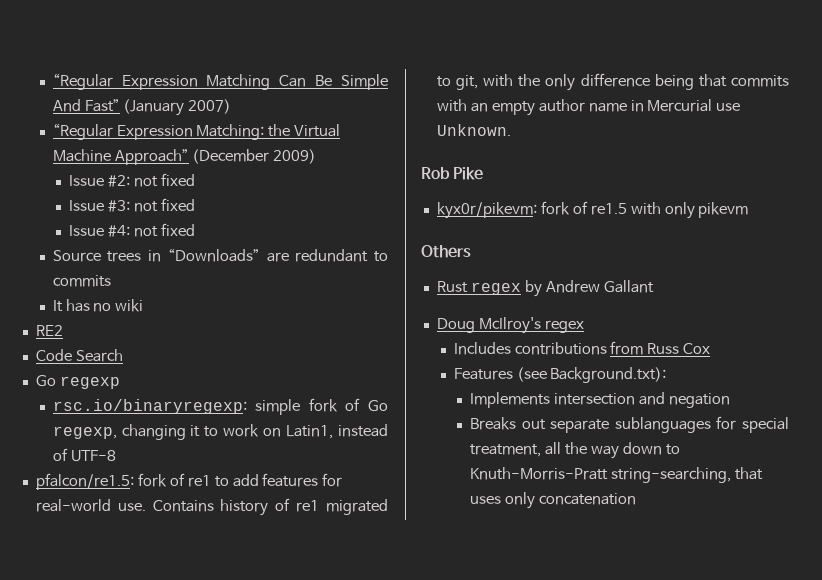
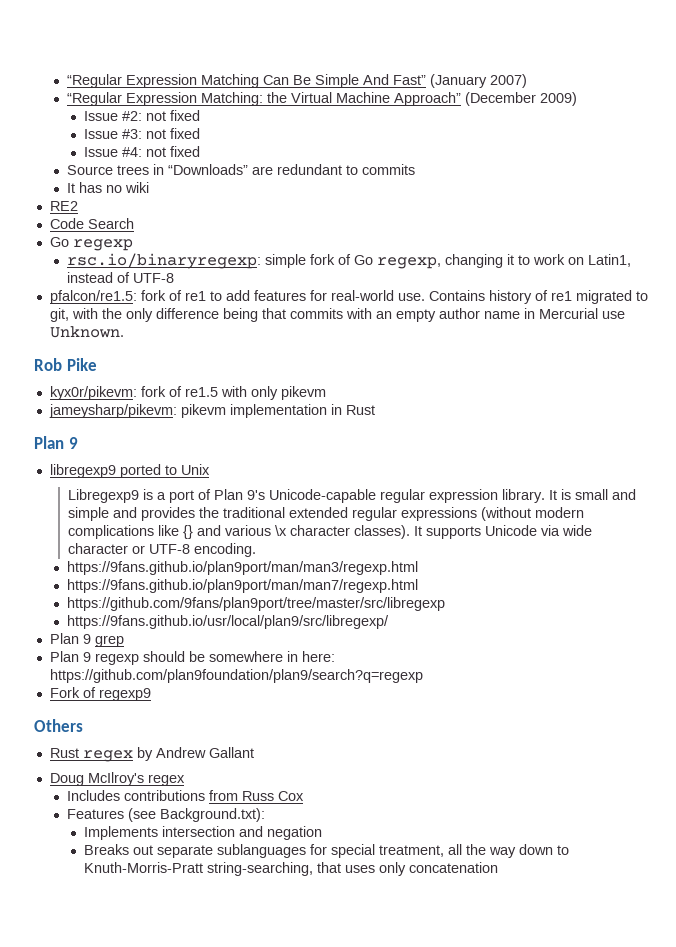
(749, 210) none -> [48,404,375,418] [34,436,78,449] [49,464,210,478] [68,489,637,503] [68,507,585,521] [68,525,593,539] [68,543,257,557] [67,561,419,575] [67,579,419,593] [67,597,446,611] [67,615,390,629] [49,633,124,647] [49,651,335,665] [49,669,423,683] [49,687,151,701] // jameysharp/pikevm: pikevm implementation in Rust // Plan 9 // libregexp9 ported to Unix // Libregexp9 is a port of Plan 9's Unicode-capable regular expression library. It is small and simple and provides the traditional extended regular expressions (without modern complications like {} and various \x character classes). It supports Unicode via wide character or UTF-8 encoding. // https://9fans.github.io/plan9port/man/man3/regexp.html // https://9fans.github.io/plan9port/man/man7/regexp.html // https://github.com/9fans/plan9port/tree/master/src/libregexp // https://9fans.github.io/usr/local/plan9/src/libregexp/ // Plan 9 grep // Plan 9 regexp should be somewhere in here: https://github.com/plan9foundation/plan9/search?q=regexp // Fork of regexp9

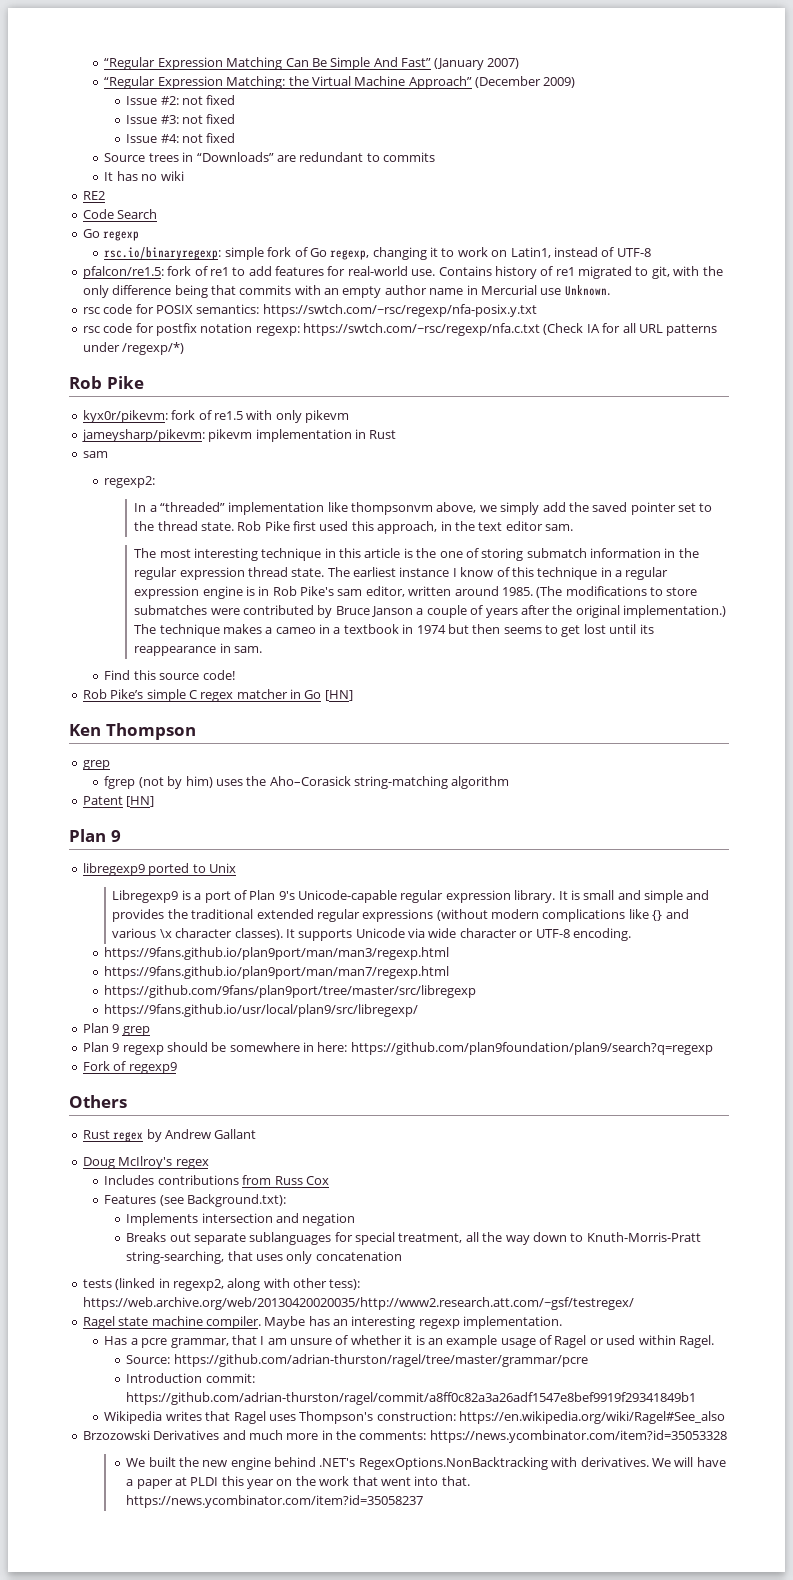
(124, 332) none -> [82,304,537,317] [82,323,718,336] [82,342,185,355] // rsc code for POSIX semantics: https://swtch.com/~rsc/regexp/nfa-posix.y.txt // rsc code for postfix notation regexp: https://swtch.com/~rsc/regexp/nfa.c.txt (Check IA for all URL patterns under /regexp/*)
(375, 410) none -> [82,451,108,458] [104,476,156,488] [134,502,713,515] [134,521,574,534] [134,548,699,561] [134,567,669,580] [134,586,698,599] [134,605,727,618] [134,624,654,637] [134,643,262,656] [104,670,235,680] [82,689,353,702] [69,723,196,740] [82,760,110,770] [104,776,510,789] [82,796,155,807] // sam // regexp2: // In a “threaded” implementation like thompsonvm above, we simply add the saved pointer set to the thread state. Rob Pike first used this approach, in the text editor sam. // The most interesting technique in this article is the one of storing submatch information in the regular expression thread state. The earliest instance I know of this technique in a regular expression engine is in Rob Pike's sam editor, written around 1985. (The modifications to store submatches were contributed by Bruce Janson a couple of years after the original implementation.) The technique makes a cameo in a textbook in 1974 but then seems to get lost until its reappearance in sam. // Find this source code! // Rob Pike’s simple C regex matcher in Go [HN] // Ken Thompson // grep // fgrep (not by him) uses the Aho–Corasick string-matching algorithm // Patent [HN]
(499, 867) none -> [82,1278,361,1291] [82,1297,634,1310] [82,1316,563,1329] [104,1335,714,1348] [126,1354,588,1367] [126,1373,255,1383] [126,1392,697,1405] [104,1411,726,1424] [82,1430,727,1443] [126,1457,726,1470] [126,1476,470,1489] [126,1495,424,1508] // tests (linked in regexp2, along with other tess): https://web.archive.org/web/20130420020035/http://www2.research.att.com/~gsf/testregex/ // Ragel state machine compiler. Maybe has an interesting regexp implementation. // Has a pcre grammar, that I am unsure of whether it is an example usage of Ragel or used within Ragel. // Source: https://github.com/adrian-thurston/ragel/tree/master/grammar/pcre // Introduction commit: https://github.com/adrian-thurston/ragel/commit/a8ff0c82a3a26adf1547e8bef9919f29341849b1 // Wikipedia writes that Ragel uses Thompson's construction: https://en.wikipedia.org/wiki/Ragel#See_also // Brzozowski Derivatives and much more in the comments: https://news.ycombinator.com/item?id=35053328 // We built the new engine behind .NET's RegexOptions.NonBacktracking with derivatives. We will have a paper at PLDI this year on the work that went into that. https://news.ycombinator.com/item?id=35058237

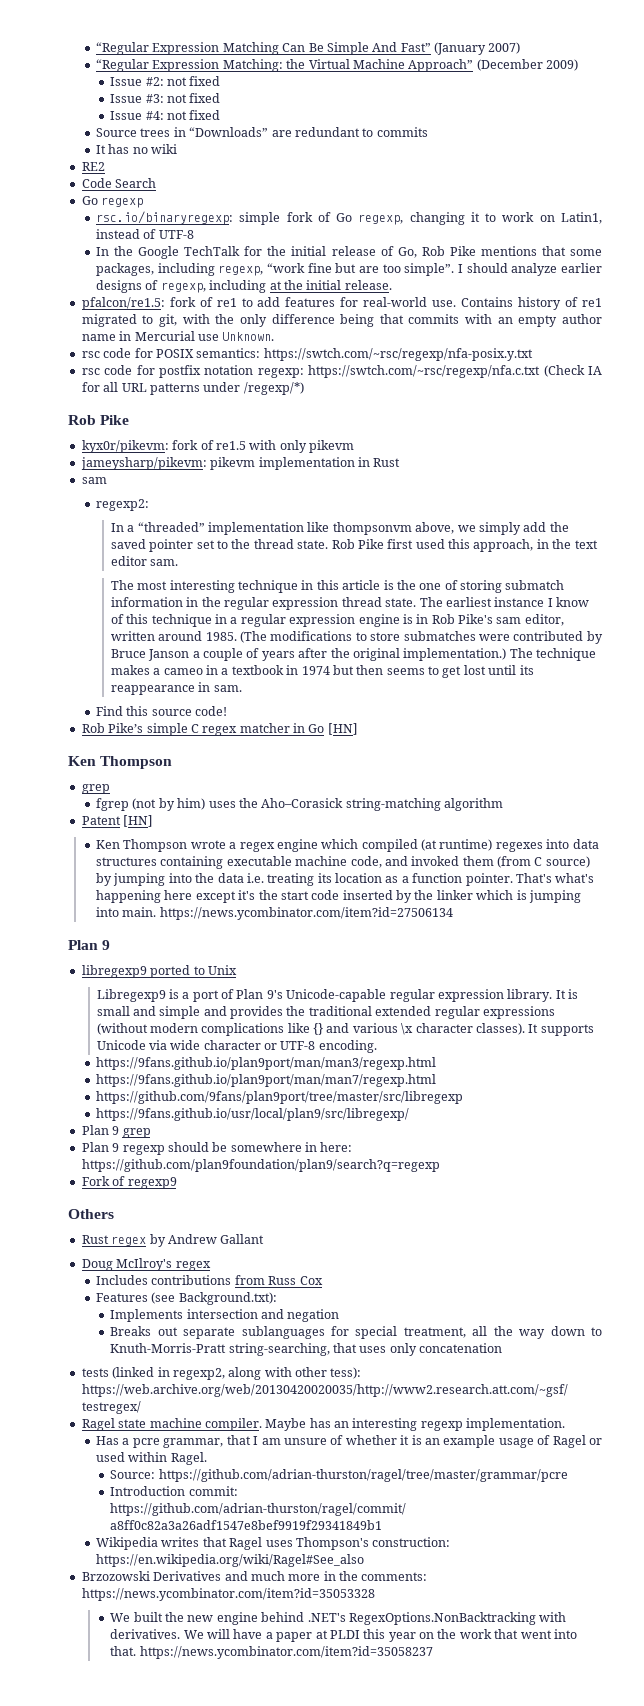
(651, 252) none -> [96,246,603,259] [96,263,602,276] [96,280,392,293] // In the Google TechTalk for the initial release of Go, Rob Pike mentions that some packages, including regexp, “work fine but are too simple”. I should analyze earlier designs of regexp, including at the initial release.
(155, 801) none -> [96,839,599,852] [96,856,590,869] [96,873,595,886] [96,890,581,903] [96,907,453,920] // Ken Thompson wrote a regex engine which compiled (at runtime) regexes into data structures containing executable machine code, and invoked them (from C source) by jumping into the data i.e. treating its location as a function pointer. That's what's happening here except it's the start code inserted by the linker which is jumping into main. https://news.ycombinator.com/item?id=27506134

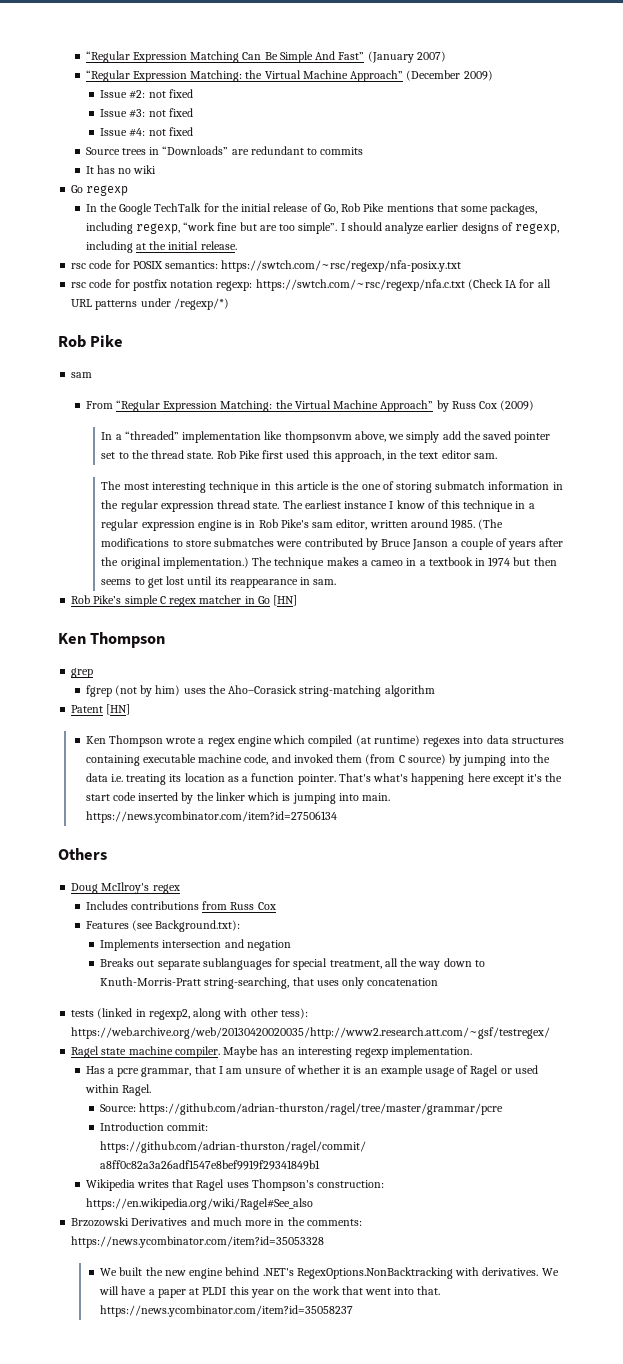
[81,162,105,171] [81,178,157,188] // RE2 // Code Search -> (157, 169) none
[96,211,603,225] [96,229,194,239] // rsc.io/binaryregexp: simple fork of Go regexp, changing it to work on Latin1, instead of UTF-8 -> (129, 190) none
[81,297,602,310] [81,314,602,327] [81,331,275,341] // pfalcon/re1.5: fork of re1 to add features for real-world use. Contains history of re1 migrated to git, with the only difference being that commits with an empty author name in Mercurial use Unknown. -> (237, 245) none
[81,440,354,453] [80,457,401,470] [81,477,107,484] [96,499,150,511] kyx0r/pikevm: fork of re1.5 with only pikevm // jameysharp/pikevm: pikevm implementation in Rust // sam // regexp2: -> [71,372,93,378] [85,400,535,412] sam // From “Regular Expression Matching: the Virtual Machine Approach” by Russ Cox (2009)
[96,706,228,716] // Find this source code! -> (337, 582) none
[68,940,111,950] [81,965,237,978] [96,989,579,1002] [96,1006,555,1019] [96,1023,594,1036] [96,1040,377,1053] [96,1057,437,1070] [96,1074,437,1087] [96,1091,464,1104] [96,1108,410,1121] [81,1125,151,1138] [81,1142,353,1155] [81,1159,440,1172] [81,1176,177,1189] [68,1209,114,1219] [81,1234,265,1247] Plan 9 // libregexp9 ported to Unix // Libregexp9 is a port of Plan 9's Unicode-capable regular expression library. It is small and simple and provides the traditional extended regular expressions (without modern complications like {} and various \x character classes). It supports Unicode via wide character or UTF-8 encoding. // https://9fans.github.io/plan9port/man/man3/regexp.html // https://9fans.github.io/plan9port/man/man7/regexp.html // https://github.com/9fans/plan9port/tree/master/src/libregexp // https://9fans.github.io/usr/local/plan9/src/libregexp/ // Plan 9 grep // Plan 9 regexp should be somewhere in here: https://github.com/plan9foundation/plan9/search?q=regexp // Fork of regexp9 // Others // Rust regex by Andrew Gallant -> [58,848,107,860] Others

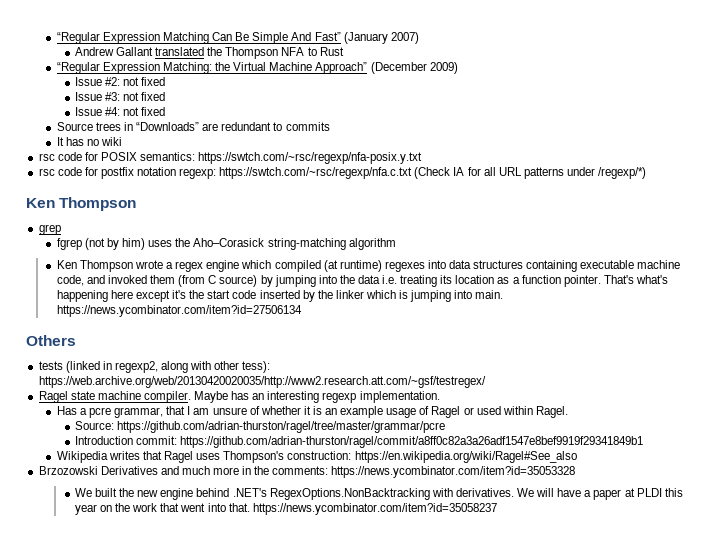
(446, 56) none -> [74,47,344,59] // Andrew Gallant translated the Thompson NFA to Rust
[71,185,129,196] [85,203,538,215] [85,222,560,234] [85,241,237,253] // Go regexp // In the Google TechTalk for the initial release of Go, Rob Pike mentions that some packages, including regexp, “work fine but are too simple”. I should analyze earlier designs of regexp, including at the initial release. -> (123, 141) none
[58,335,124,348] [71,372,93,378] [85,400,535,412] [101,431,551,443] [101,450,497,462] [101,481,563,493] [101,500,535,512] [101,519,504,531] [101,538,564,550] [101,557,557,569] [101,576,337,588] [71,595,298,607] // Rob Pike // sam // From “Regular Expression Matching: the Virtual Machine Approach” by Russ Cox (2009) // In a “threaded” implementation like thompsonvm above, we simply add the saved pointer set to the thread state. Rob Pike first used this approach, in the text editor sam. // The most interesting technique in this article is the one of storing submatch information in the regular expression thread state. The earliest instance I know of this technique in a regular expression engine is in Rob Pike's sam editor, written around 1985. (The modifications to store submatches were contributed by Bruce Janson a couple of years after the original implementation.) The technique makes a cameo in a textbook in 1974 but then seems to get lost until its reappearance in sam. // Rob Pike’s simple C regex matcher in Go [HN] -> (647, 173) none
[71,704,131,715] // Patent [HN] -> (396, 244) none
[71,882,180,894] [85,901,276,910] [85,920,241,932] [100,939,291,951] [100,958,485,970] [100,977,439,989] // Doug McIlroy's regex // Includes contributions from Russ Cox // Features (see Background.txt): // Implements intersection and negation // Breaks out separate sublanguages for special treatment, all the way down to Knuth-Morris-Pratt string-searching, that uses only concatenation -> (76, 340) none

